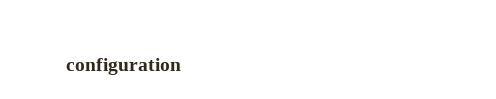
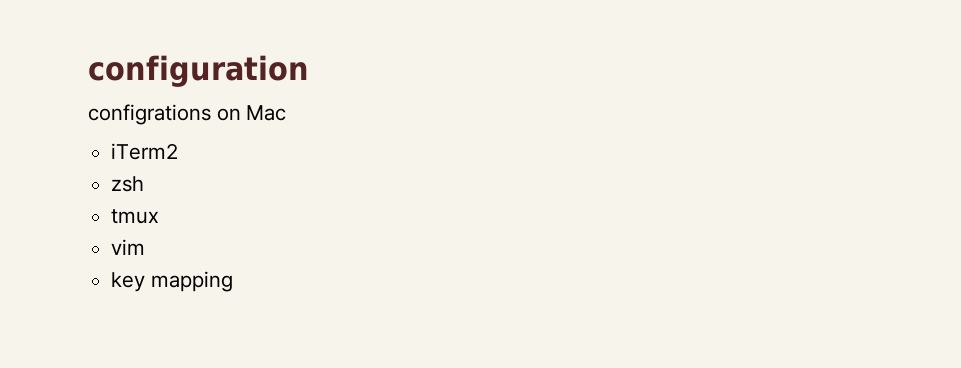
(181, 66) none -> [88,104,287,125] [111,143,179,160] [111,176,145,192] [111,209,160,224] [111,239,146,255] [111,271,233,292] // configrations on Mac // iTerm2 // zsh // tmux // vim // key mapping

